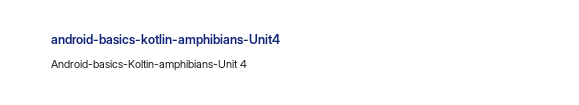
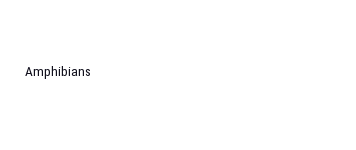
[51,34,280,47] [51,60,247,71] android-basics-kotlin-amphibians-Unit4 // Android-basics-Koltin-amphibians-Unit 4 -> [25,66,91,79] Amphibians

